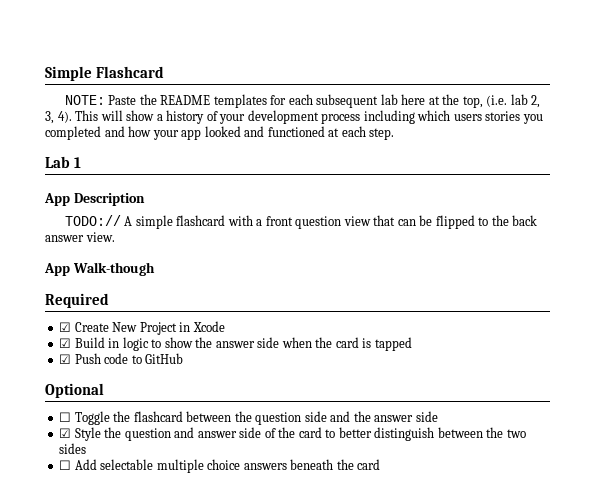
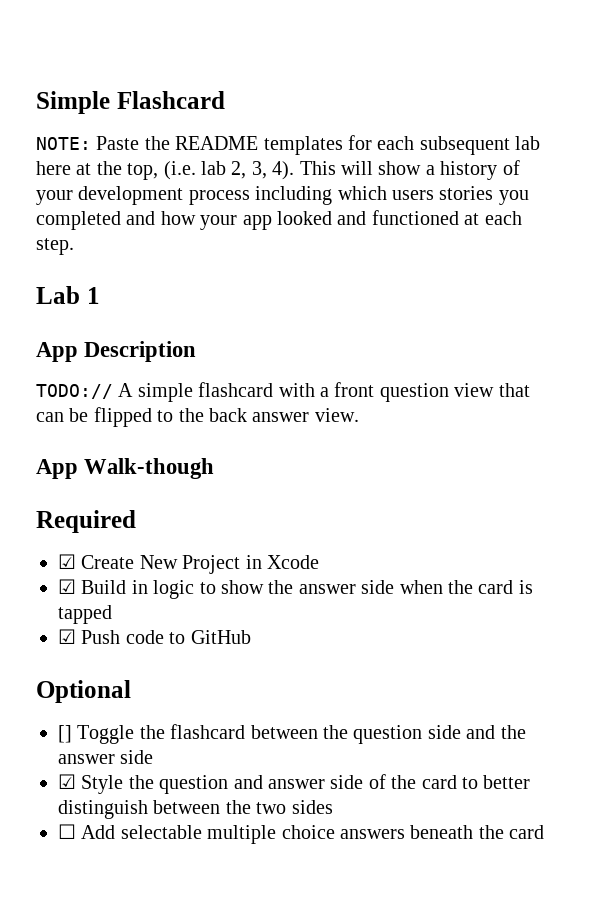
[59,412,72,422] ☐ -> [58,725,72,743] []

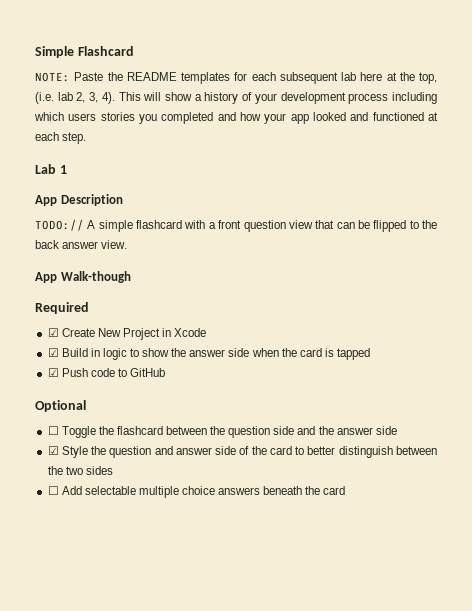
[58,725,72,743] [] -> [47,426,59,435] ☐

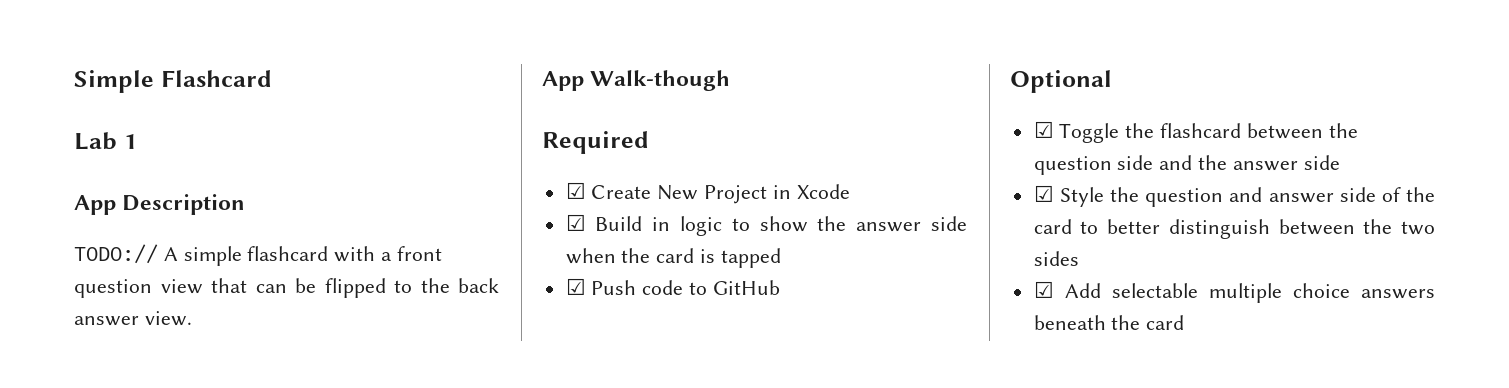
[35,72,437,84] [35,92,437,104] [34,112,438,124] [35,132,87,144] // NOTE: Paste the README templates for each subsequent lab here at the top, (i.e. lab 2, 3, 4). This will show a history of your development process including which users stories you completed and how your app looked and functioned at each step. -> (272, 78) none
[47,426,59,435] ☐ -> [1033,121,1054,138] ☑
[47,486,59,495] ☐ -> [1033,281,1054,298] ☑

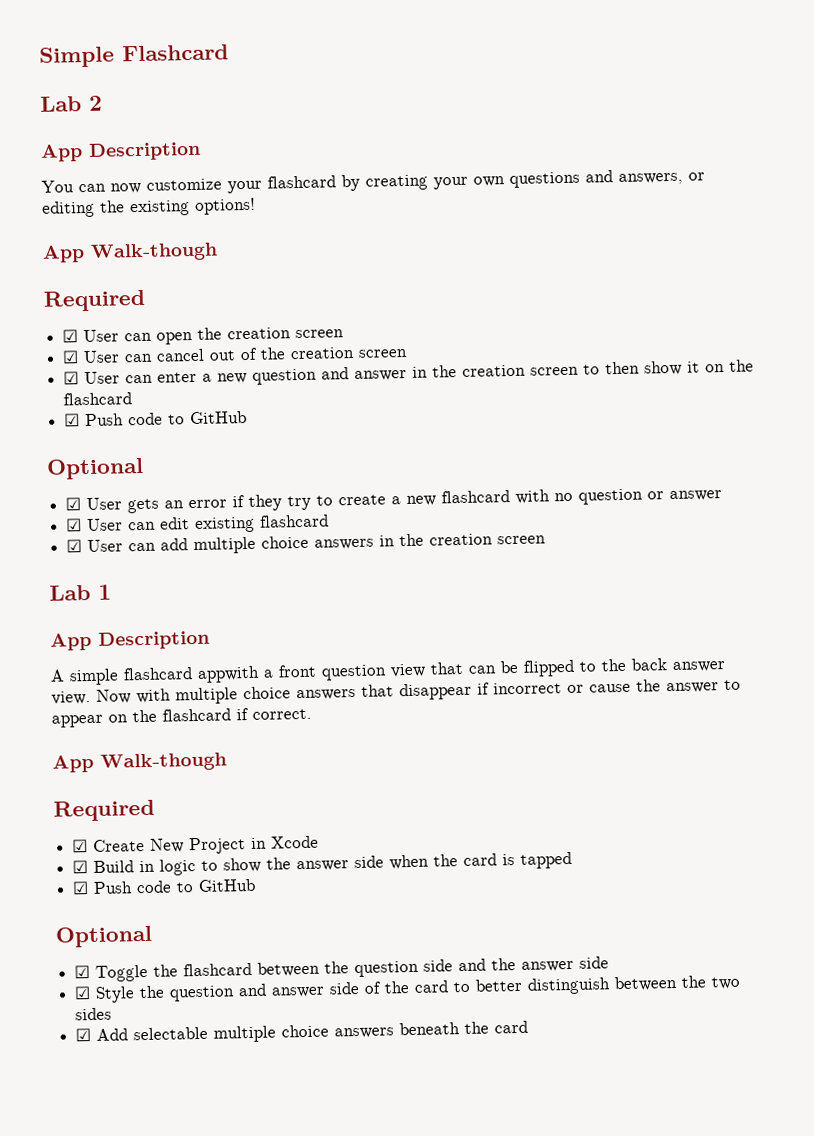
(272, 78) none -> [40,95,103,112] [40,141,201,162] [41,170,705,194] [42,197,256,218] [42,242,218,263] [43,289,146,312] [62,327,345,345] [62,346,409,364] [63,359,755,385] [63,392,133,406] [64,410,248,427] [46,457,144,480] [65,488,723,514] [66,514,330,533] [66,533,547,555] // Lab 2 // App Description // You can now customize your flashcard by creating your own questions and answers, or editing the existing options! // App Walk-though // Required // ☑ User can open the creation screen // ☑ User can cancel out of the creation screen // ☑ User can enter a new question and answer in the creation screen to then show it on the flashcard // ☑ Push code to GitHub // Optional // ☑ User gets an error if they try to create a new flashcard with no question or answer // ☑ User can edit existing flashcard // ☑ User can add multiple choice answers in the creation screen
[74,244,158,264] TODO:// -> (210, 640) none
[334,246,376,262] with -> [197,665,260,683] appwith
(192, 318) none -> [96,679,741,705] [51,708,312,728] Now with multiple choice answers that disappear if incorrect or cause the answer to appear on the flashcard if correct.

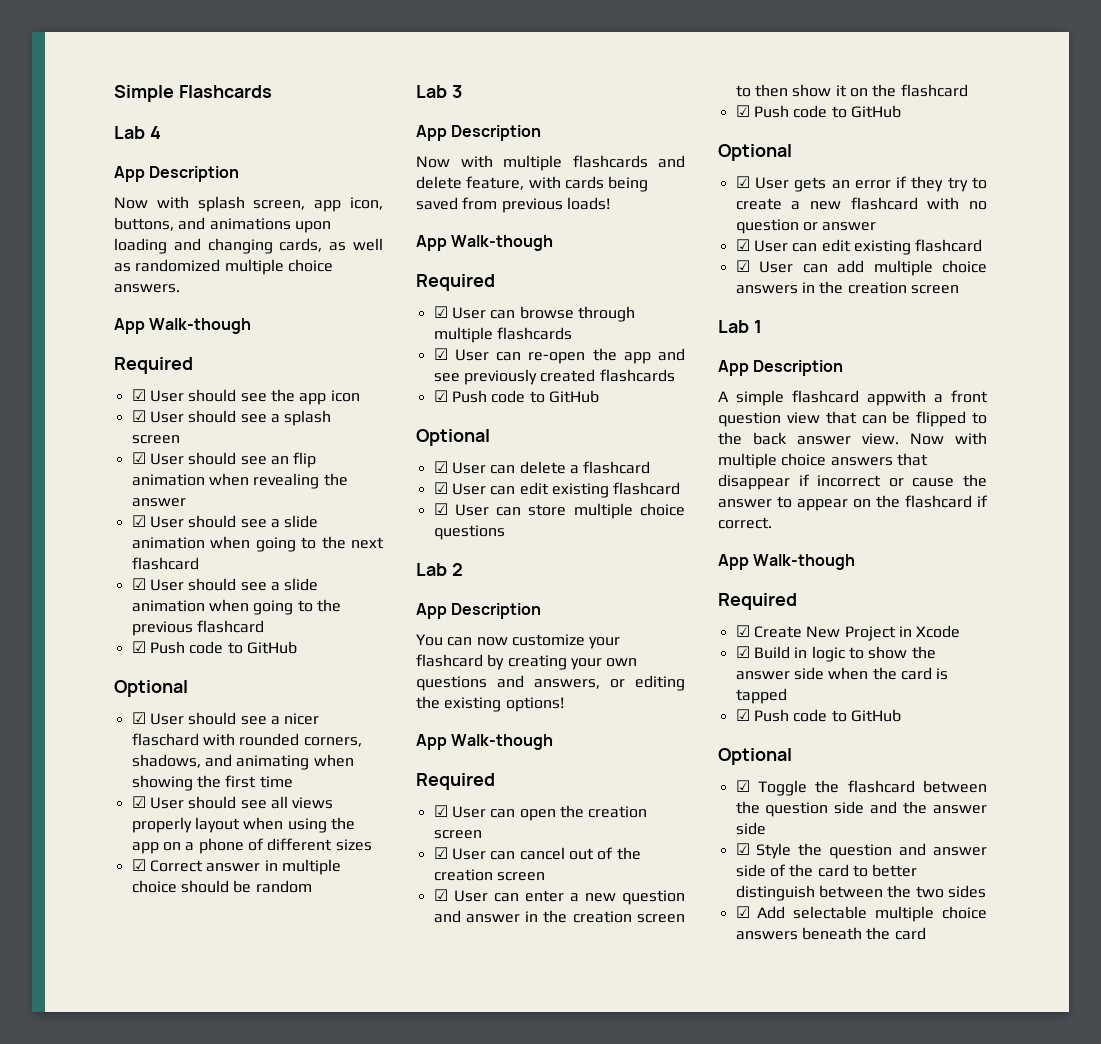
[122,44,229,62] Flashcard -> [178,85,272,98] [114,126,161,139] [114,166,240,182] [114,196,383,212] [114,217,331,233] [114,238,383,254] [114,259,333,275] [114,284,180,293] [114,318,252,334] [114,357,193,374] [131,389,360,405] [131,410,332,426] [131,435,180,444] [131,452,317,468] [131,473,348,489] [131,498,186,507] [131,515,319,528] [131,536,384,552] [131,557,199,570] [131,578,319,591] [131,599,341,615] [131,620,264,636] [131,641,297,654] [114,680,188,697] [131,712,320,725] [131,733,362,747] [131,754,354,770] [131,775,293,791] [131,796,334,809] [131,817,355,833] [131,838,372,854] [131,859,341,875] [131,880,312,893] [416,85,462,98] [416,125,542,141] [416,155,685,171] [416,176,649,192] [416,197,610,213] [416,235,554,251] [416,274,495,291] [433,306,635,322] [433,327,572,343] [433,348,685,364] [433,369,675,385] [433,390,599,403] [416,429,490,446] [433,461,651,474] [433,482,681,498] [433,503,685,519] [433,525,505,540] Flashcards // Lab 4 // App Description // Now with splash screen, app icon, buttons, and animations upon loading and changing cards, as well as randomized multiple choice answers. // App Walk-though // Required // ☑ User should see the app icon // ☑ User should see a splash screen // ☑ User should see an flip animation when revealing the answer // ☑ User should see a slide animation when going to the next flashcard // ☑ User should see a slide animation when going to the previous flashcard // ☑ Push code to GitHub // Optional // ☑ User should see a nicer flaschard with rounded corners, shadows, and animating when showing the first time // ☑ User should see all views properly layout when using the app on a phone of different sizes // ☑ Correct answer in multiple choice should be random // Lab 3 // App Description // Now with multiple flashcards and delete feature, with cards being saved from previous loads! // App Walk-though // Required // ☑ User can browse through multiple flashcards // ☑ User can re-open the app and see previously created flashcards // ☑ Push code to GitHub // Optional // ☑ User can delete a flashcard // ☑ User can edit existing flashcard // ☑ User can store multiple choice questions

